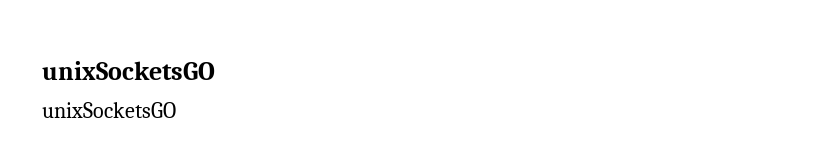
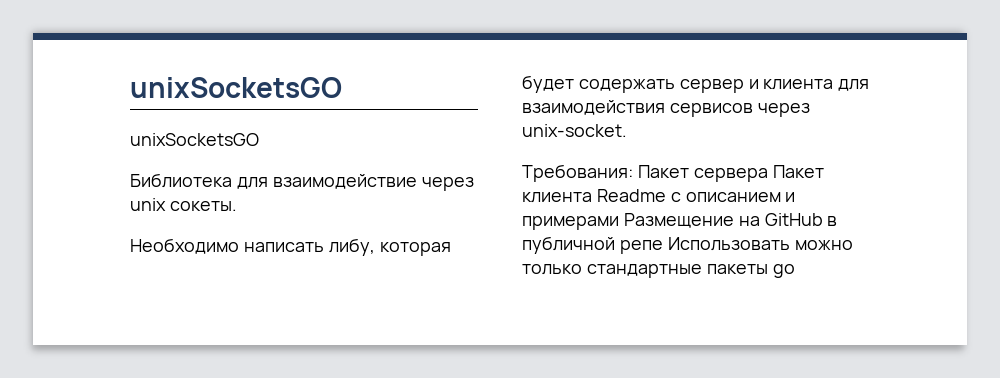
(176, 110) none -> [130,173,474,191] [130,198,237,211] [130,238,451,256] [522,75,870,93] [522,100,810,117] [522,124,627,137] [522,164,824,182] [522,189,796,203] [522,213,838,230] [522,236,853,254] [522,264,795,278] // Библиотека для взаимодействие через unix сокеты. // Необходимо написать либу, которая будет содержать сервер и клиента для взаимодействия сервисов через unix-socket. // Требования: Пакет сервера Пакет клиента Readme с описанием и примерами Размещение на GitHub в публичной репе Использовать можно только стандартные пакеты go

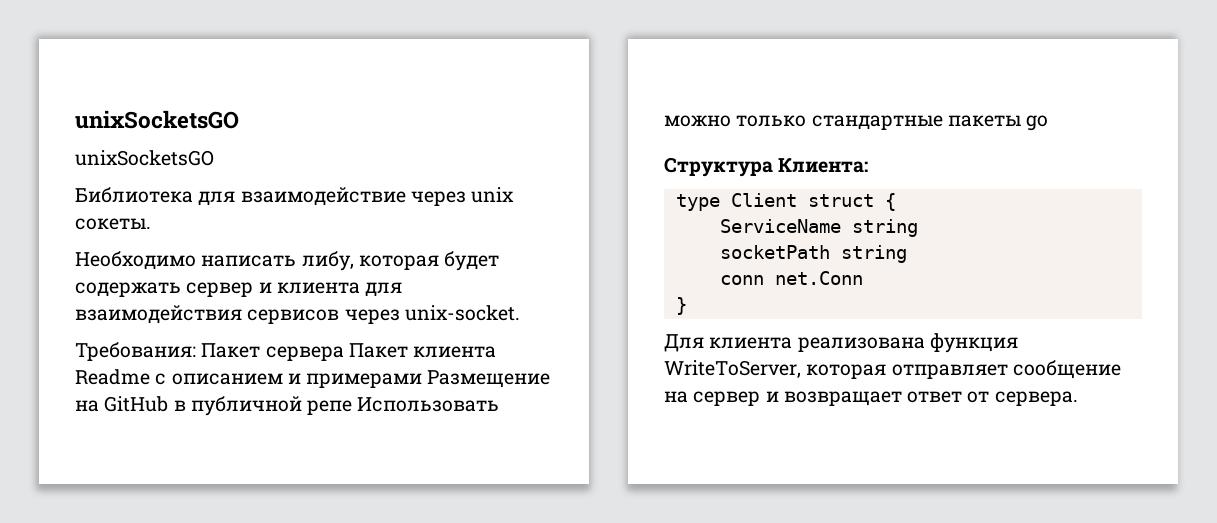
(795, 271) none -> [664,157,869,177] [675,193,896,211] [719,219,918,237] [719,245,907,263] [719,271,863,285] [675,297,687,315] [664,333,1018,353] [664,360,1121,379] [664,391,1078,406] // Структура Клиента: // type Client struct { // ServiceName string // socketPath string // conn net.Conn // } // Для клиента реализована функция WriteToServer, которая отправляет сообщение на сервер и возвращает ответ от сервера.

